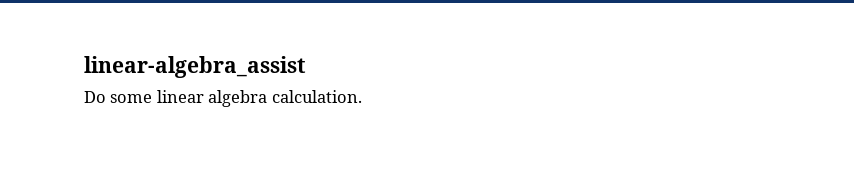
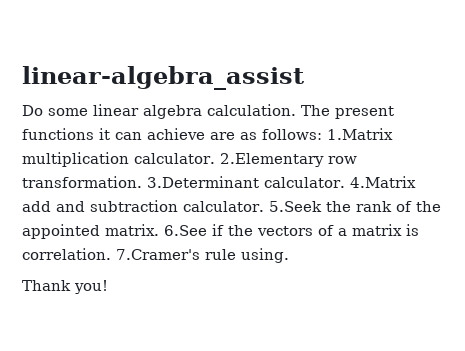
(362, 96) none -> [301,105,394,119] [22,128,393,140] [22,152,357,167] [22,176,416,188] [22,200,441,212] [22,224,419,239] [22,248,289,263] [22,280,108,294] The present functions it can achieve are as follows: 1.Matrix multiplication calculator. 2.Elementary row transformation. 3.Determinant calculator. 4.Matrix add and subtraction calculator. 5.Seek the rank of the appointed matrix. 6.See if the vectors of a matrix is correlation. 7.Cramer's rule using. // Thank you!

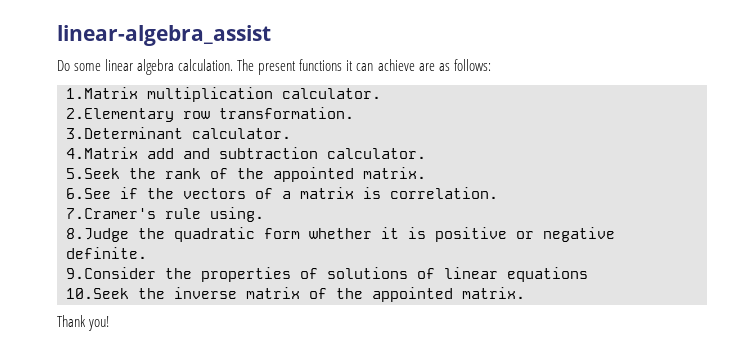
(322, 134) none -> (491, 65) //
(215, 158) none -> (381, 93) //
(142, 182) none -> (354, 113) //
(345, 182) none -> (291, 133) //
(264, 206) none -> (426, 153) //
(159, 230) none -> (426, 173) //
(111, 254) none -> (498, 193) //
(289, 255) none -> [66,227,615,242] [66,247,147,259] [66,267,588,282] [66,287,525,302] // 8.Judge the quadratic form whether it is positive or negative definite. // 9.Consider the properties of solutions of linear equations // 10.Seek the inverse matrix of the appointed matrix.

